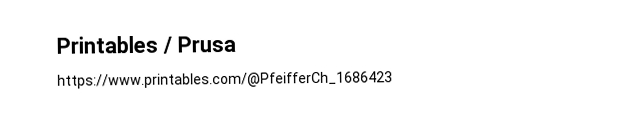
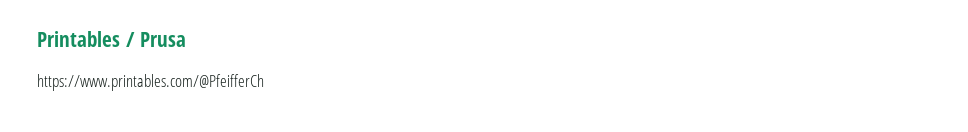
[57,71,393,89] https://www.printables.com/@PfeifferCh_1686423 -> [37,74,264,91] https://www.printables.com/@PfeifferCh

